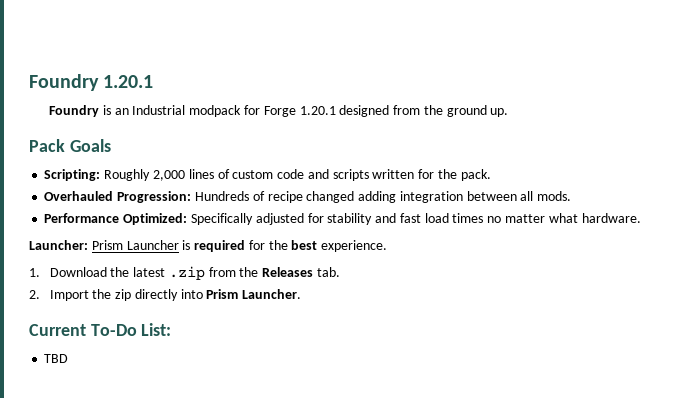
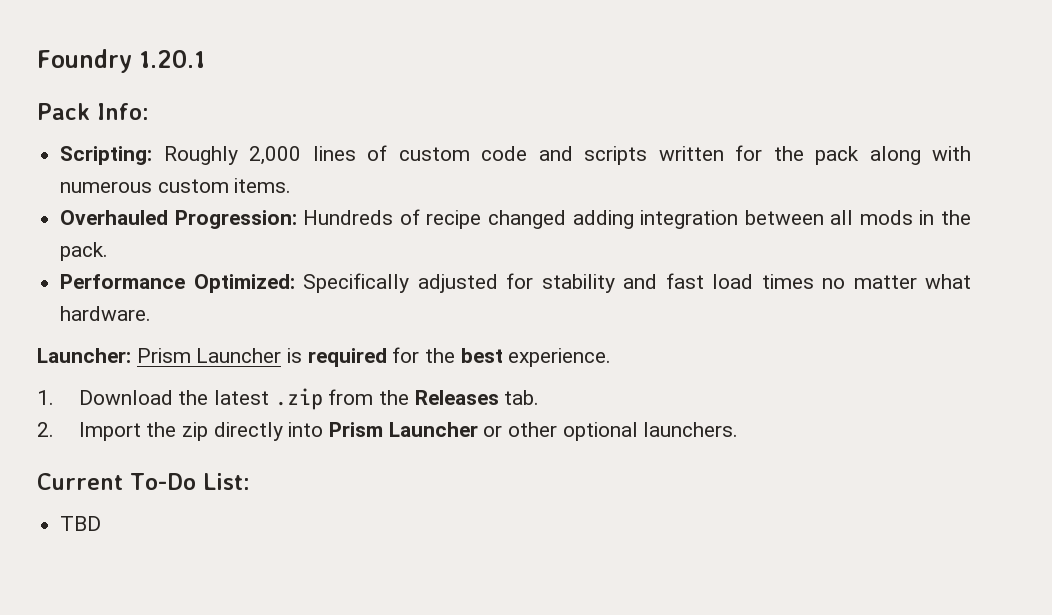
[49,105,509,117] // Foundry is an Industrial modpack for Forge 1.20.1 designed from the ground up. -> (205, 59) none
[69,139,111,152] Goals -> [97,103,149,120] Info:
[460,169,491,181] pack. -> [815,146,971,165] [60,178,292,193] pack along with numerous custom items.
[537,191,572,201] mods. -> [859,210,972,225] [60,242,109,261] mods in the pack.
[242,289,302,299] Launcher. -> [388,422,739,441] Launcher or other optional launchers.

